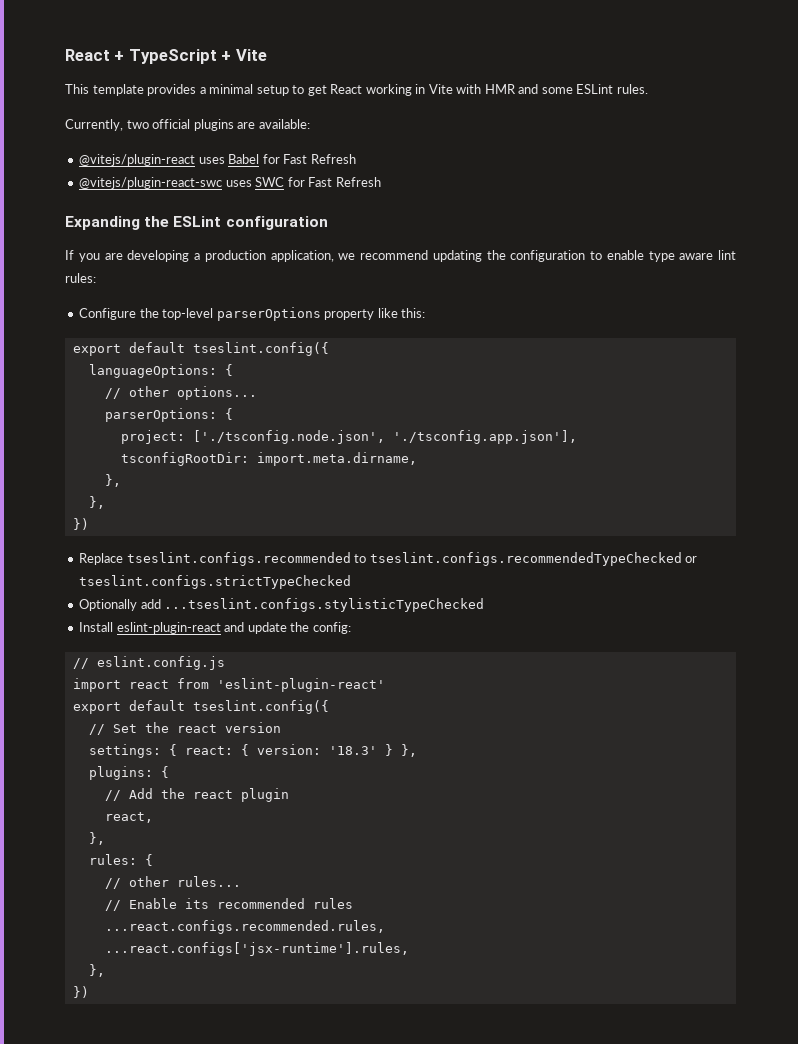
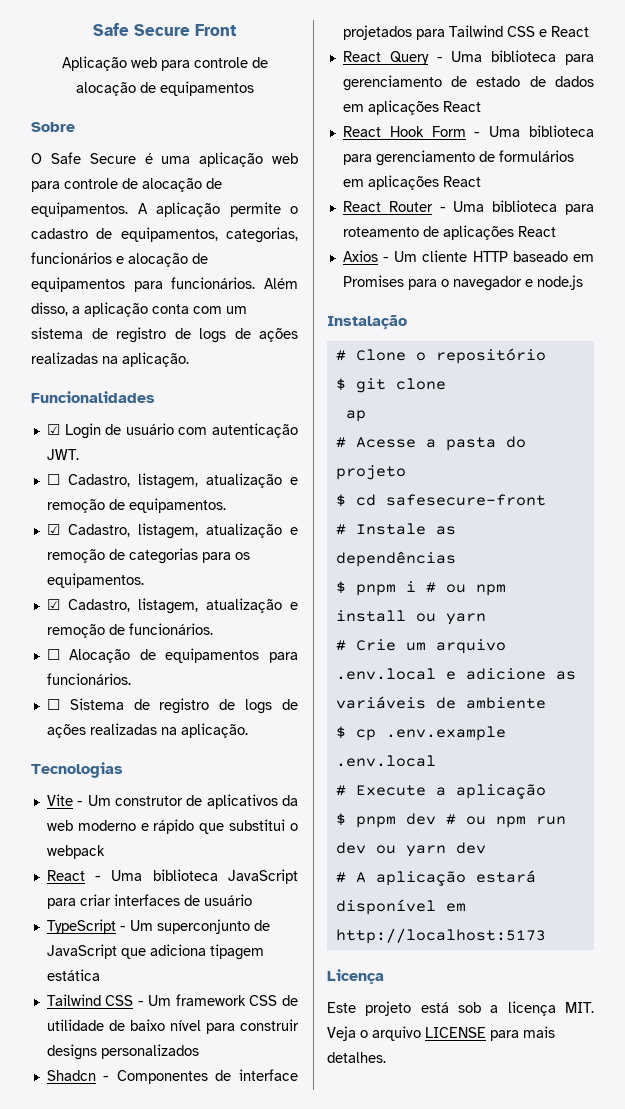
[65,49,267,64] [65,84,648,96] [65,119,310,131] [79,154,356,166] [79,177,381,189] [65,216,328,230] [65,250,736,262] [65,273,96,283] [79,307,426,321] [72,342,329,356] [88,364,233,378] [104,386,257,400] [104,408,233,422] [120,430,577,444] [120,452,417,466] [104,474,121,487] [88,496,105,509] [72,518,89,530] [79,552,698,566] [79,575,352,589] [79,598,485,612] [79,622,351,634] [72,656,225,670] [72,678,385,692] [72,700,329,714] [88,722,281,735] [88,744,417,758] [88,766,169,780] [104,788,289,802] [104,812,153,823] [88,832,105,845] [88,854,153,866] [104,876,241,889] [104,898,353,911] [104,920,385,934] [104,942,409,956] [88,964,105,977] [72,986,89,998] React + TypeScript + Vite // This template provides a minimal setup to get React working in Vite with HMR and some ESLint rules. // Currently, two official plugins are available: // @vitejs/plugin-react uses Babel for Fast Refresh // @vitejs/plugin-react-swc uses SWC for Fast Refresh // Expanding the ESLint configuration // If you are developing a production application, we recommend updating the configuration to enable type aware lint rules: // Configure the top-level parserOptions property like this: // export default tseslint.config({ // languageOptions: { // // other options... // parserOptions: { // project: ['./tsconfig.node.json', './tsconfig.app.json'], // tsconfigRootDir: import.meta.dirname, // }, // }, // }) // Replace tseslint.configs.recommended to tseslint.configs.recommendedTypeChecked or tseslint.configs.strictTypeChecked // Optionally add ...tseslint.configs.stylisticTypeChecked // Install eslint-plugin-react and update the config: // // eslint.config.js // import react from 'eslint-plugin-react' // export default tseslint.config({ // // Set the react version // settings: { react: { version: '18.3' } }, // plugins: { // // Add the react plugin // react, // }, // rules: { // // other rules... // // Enable its recommended rules // ...react.configs.recommended.rules, // ...react.configs['jsx-runtime'].rules, // }, // }) -> [93,23,237,36] [61,56,268,71] [75,81,254,96] [31,122,75,132] [31,152,298,167] [31,178,222,192] [31,202,298,217] [31,227,298,243] [31,252,208,267] [31,277,298,292] [31,302,247,317] [31,327,298,343] [31,352,189,367] [31,391,155,403] [46,423,298,439] [46,449,79,460] [46,473,298,489] [46,498,226,513] [46,523,298,539] [46,548,250,564] [46,573,144,588] [46,598,298,614] [46,623,213,638] [46,648,298,663] [46,673,131,685] [46,698,298,714] [46,723,248,738] [31,762,123,778] [46,794,298,809] [46,819,298,834] [46,845,105,859] [46,869,298,884] [46,894,252,909] [46,919,270,934] [46,944,264,960] [46,969,100,981] [46,994,298,1006] [46,1019,299,1034] [46,1044,199,1060] [46,1069,298,1084] [342,25,589,40] [342,50,594,65] [342,75,594,91] [342,100,481,115] [342,125,594,137] [342,150,574,166] [342,175,481,190] [342,200,594,215] [342,225,556,240] [342,250,594,262] [342,275,583,291] [327,315,407,329] [335,348,546,364] [335,378,446,393] [345,410,366,422] [335,436,526,451] [335,465,406,480] [335,494,546,507] [335,523,456,535] [335,551,456,567] [335,581,506,596] [335,610,486,625] [335,639,506,654] [335,668,576,680] [335,696,546,709] [335,726,506,741] [335,755,436,767] [335,784,546,799] [335,813,566,828] [335,842,486,857] [335,870,536,886] [335,899,466,915] [335,928,546,944] [327,969,384,984] [327,1001,594,1016] [327,1026,555,1041] [327,1052,386,1063] Safe Secure Front // Aplicação web para controle de alocação de equipamentos // Sobre // O Safe Secure é uma aplicação web para controle de alocação de equipamentos. A aplicação permite o cadastro de equipamentos, categorias, funcionários e alocação de equipamentos para funcionários. Além disso, a aplicação conta com um sistema de registro de logs de ações realizadas na aplicação. // Funcionalidades // ☑ Login de usuário com autenticação JWT. // ☐ Cadastro, listagem, atualização e remoção de equipamentos. // ☑ Cadastro, listagem, atualização e remoção de categorias para os equipamentos. // ☑ Cadastro, listagem, atualização e remoção de funcionários. // ☐ Alocação de equipamentos para funcionários. // ☐ Sistema de registro de logs de ações realizadas na aplicação. // Tecnologias // Vite - Um construtor de aplicativos da web moderno e rápido que substitui o webpack // React - Uma biblioteca JavaScript para criar interfaces de usuário // TypeScript - Um superconjunto de JavaScript que adiciona tipagem estática // Tailwind CSS - Um framework CSS de utilidade de baixo nível para construir designs personalizados // Shadcn - Componentes de interface projetados para Tailwind CSS e React // React Query - Uma biblioteca para gerenciamento de estado de dados em aplicações React // React Hook Form - Uma biblioteca para gerenciamento de formulários em aplicações React // React Router - Uma biblioteca para roteamento de aplicações React // Axios - Um cliente HTTP baseado em Promises para o navegador e node.js // Instalação // # Clone o repositório // $ git clone // ap // # Acesse a pasta do projeto // $ cd safesecure-front // # Instale as dependências // $ pnpm i # ou npm install ou yarn // # Crie um arquivo .env.local e adicione as variáveis de ambiente // $ cp .env.example .env.local // # Execute a aplicação // $ pnpm dev # ou npm run dev ou yarn dev // # A aplicação estará disponível em http://localhost:5173 // Licença // Este projeto está sob a licença MIT. Veja o arquivo LICENSE para mais detalhes.

